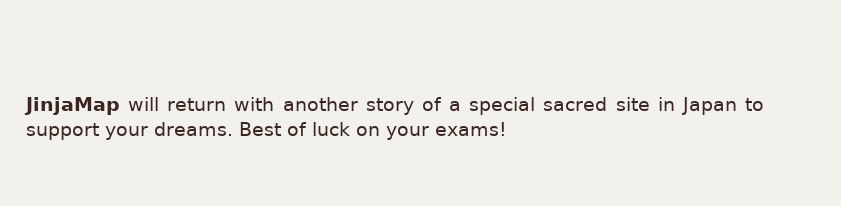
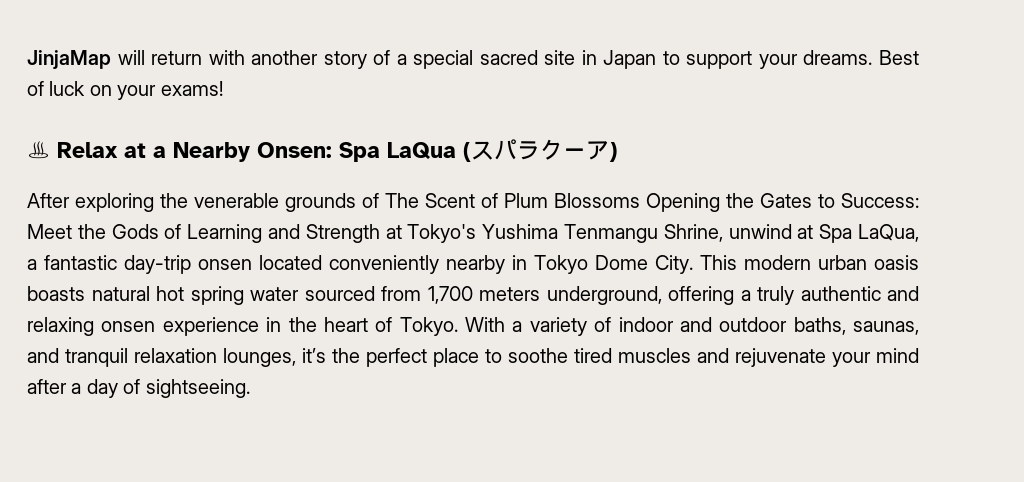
(507, 129) none -> [27,139,617,162] [27,193,919,212] [27,224,919,243] [27,255,919,274] [27,286,919,305] [27,317,919,336] [27,348,919,367] [27,379,250,398] // ♨ Relax at a Nearby Onsen: Spa LaQua (スパラクーア) // After exploring the venerable grounds of The Scent of Plum Blossoms Opening the Gates to Success: Meet the Gods of Learning and Strength at Tokyo's Yushima Tenmangu Shrine, unwind at Spa LaQua, a fantastic day-trip onsen located conveniently nearby in Tokyo Dome City. This modern urban oasis boasts natural hot spring water sourced from 1,700 meters underground, offering a truly authentic and relaxing onsen experience in the heart of Tokyo. With a variety of indoor and outdoor baths, saunas, and tranquil relaxation lounges, it’s the perfect place to soothe tired muscles and rejuvenate your mind after a day of sightseeing.

